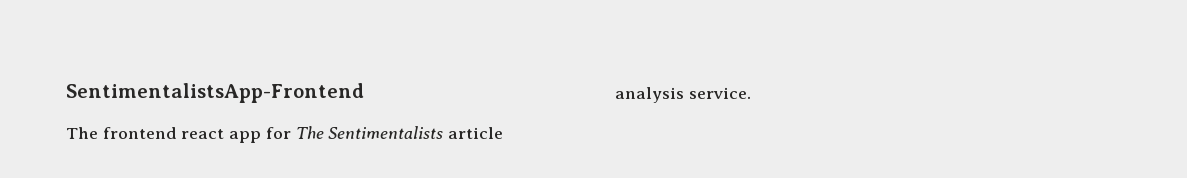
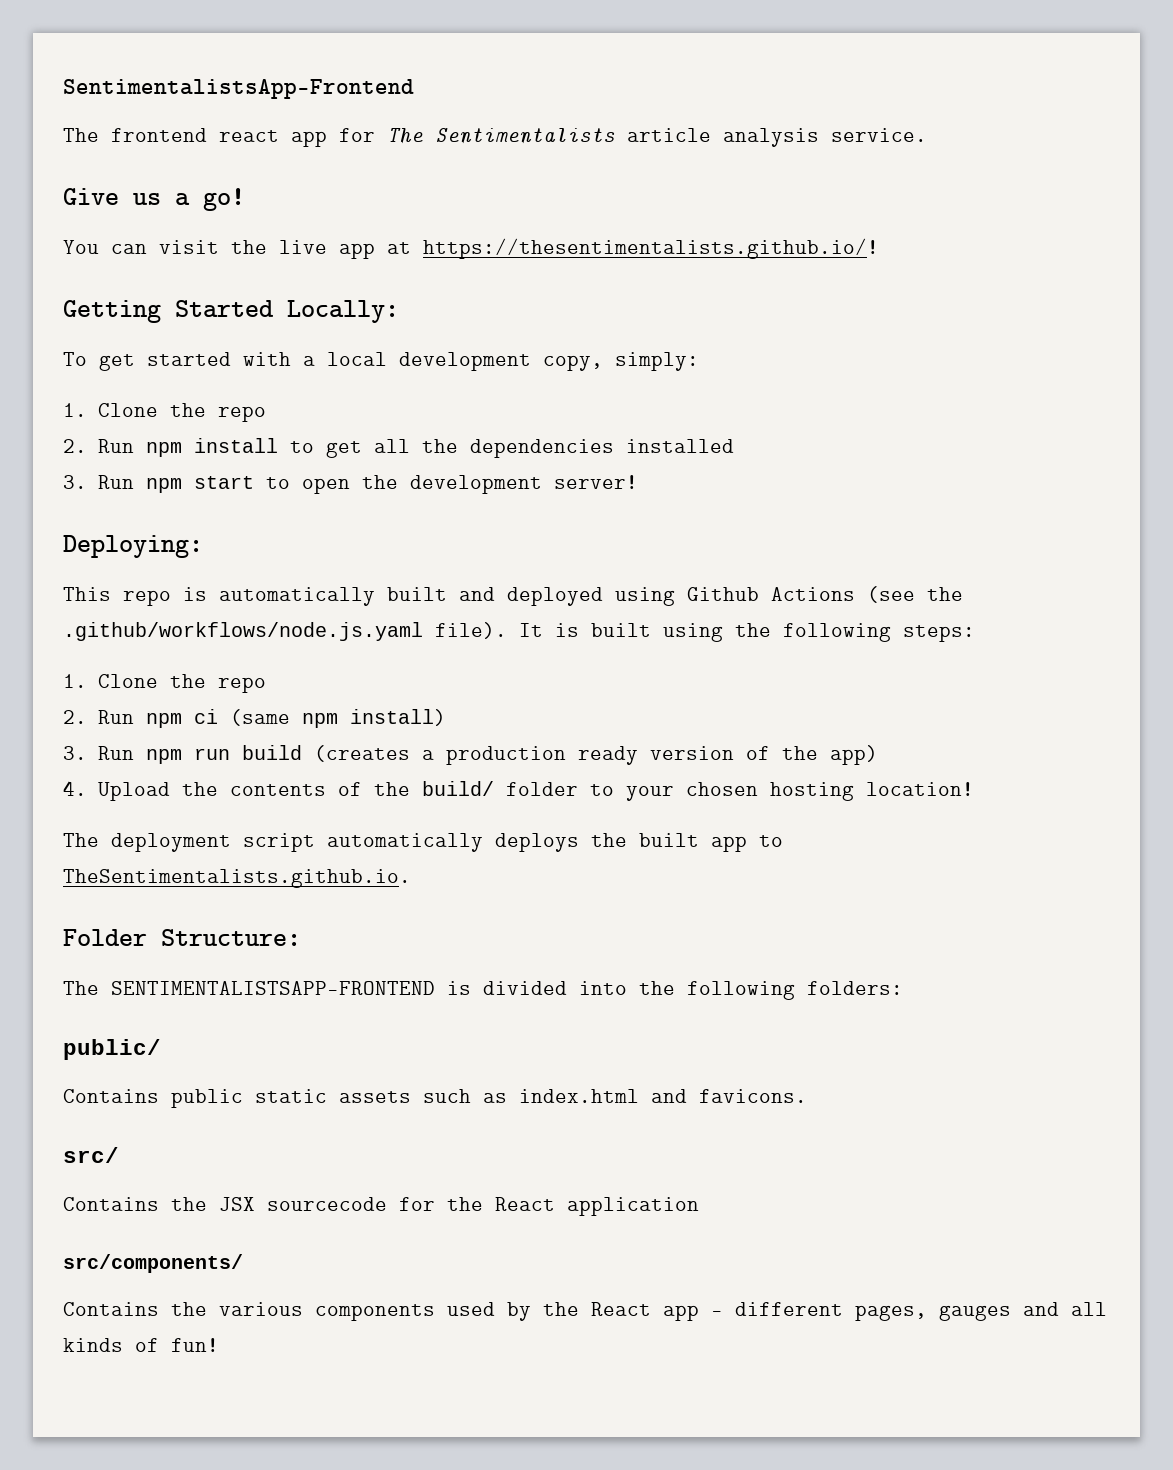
(751, 93) none -> [63,188,245,211] [63,238,879,259] [63,300,399,323] [63,352,699,371] [63,403,266,422] [63,438,734,458] [63,475,638,494] [63,535,203,558] [63,586,963,606] [63,622,975,642] [63,674,266,693] [63,709,446,728] [63,745,878,765] [63,781,974,801] [63,833,783,852] [63,869,411,888] [63,929,301,946] [63,981,903,1000] [63,1039,161,1060] [63,1089,807,1108] [63,1147,119,1163] [63,1197,699,1216] [63,1254,243,1273] [63,1302,1107,1321] [63,1338,219,1352] // Give us a go! // You can visit the live app at https://thesentimentalists.github.io/! // Getting Started Locally: // To get started with a local development copy, simply: // 1. Clone the repo // 2. Run npm install to get all the dependencies installed // 3. Run npm start to open the development server! // Deploying: // This repo is automatically built and deployed using Github Actions (see the .github/workflows/node.js.yaml file). It is built using the following steps: // 1. Clone the repo // 2. Run npm ci (same npm install) // 3. Run npm run build (creates a production ready version of the app) // 4. Upload the contents of the build/ folder to your chosen hosting location! // The deployment script automatically deploys the built app to TheSentimentalists.github.io. // Folder Structure: // The SENTIMENTALISTSAPP-FRONTEND is divided into the following folders: // public/ // Contains public static assets such as index.html and favicons. // src/ // Contains the JSX sourcecode for the React application // src/components/ // Contains the various components used by the React app - different pages, gauges and all kinds of fun!

